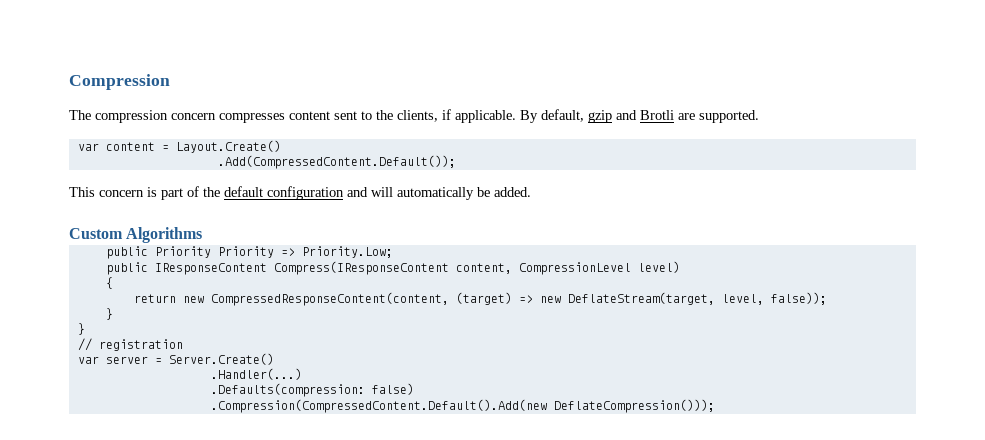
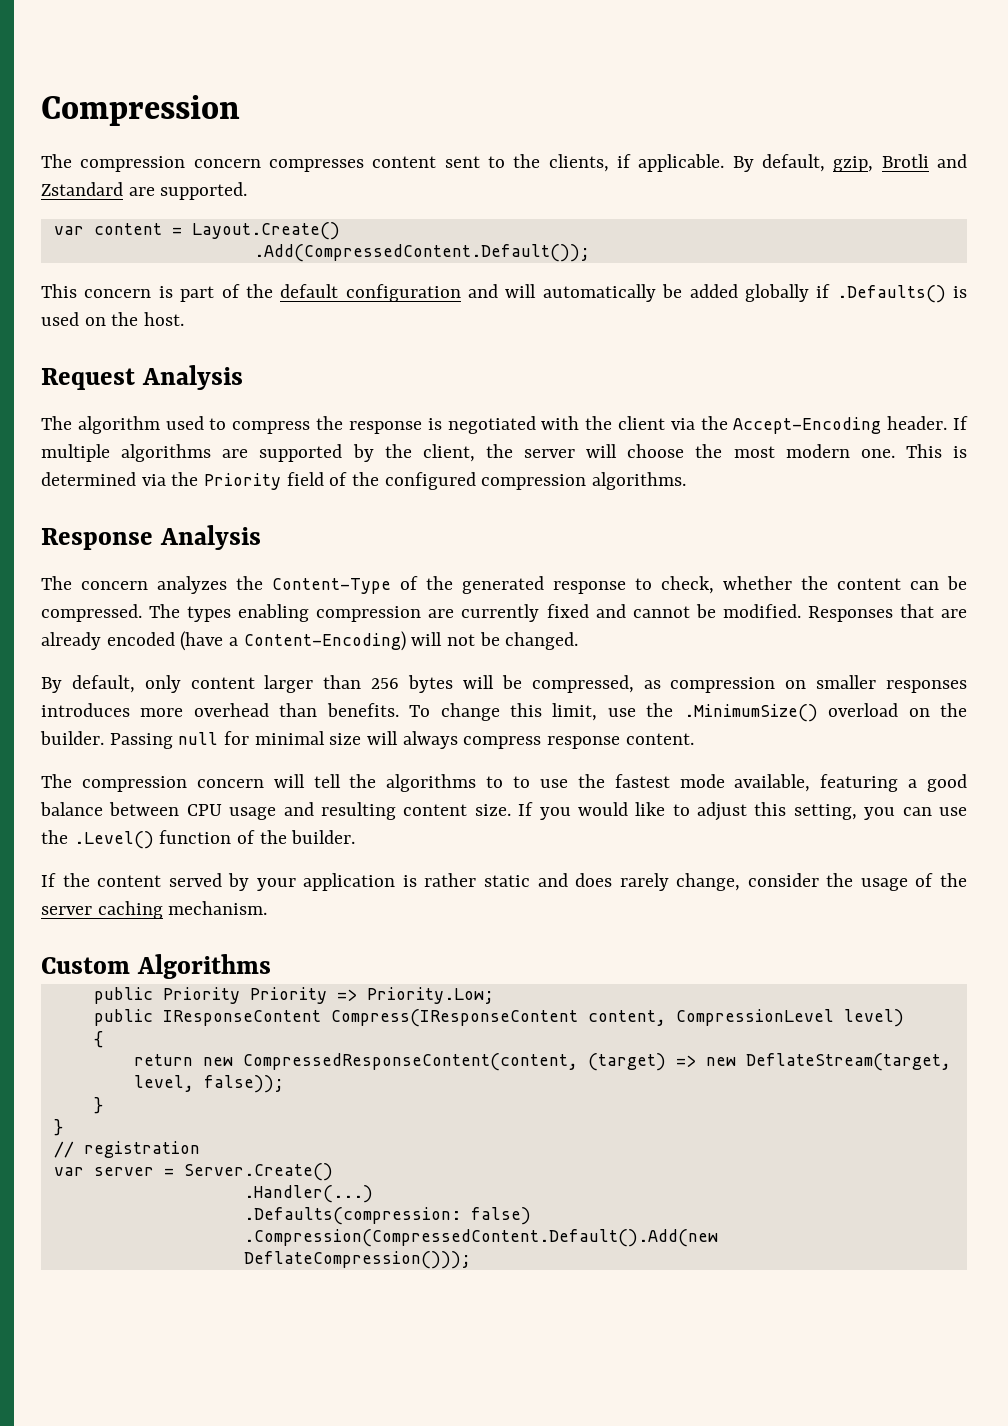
[588,110,674,123] gzip and Brotli -> [833,154,968,172] [41,182,123,196] gzip, Brotli and Zstandard
[494,187,531,197] added. -> [689,284,967,303] [41,312,185,326] [41,365,243,390] [41,416,968,434] [41,444,967,462] [41,472,687,490] [41,525,261,550] [41,576,967,594] [41,604,967,622] [41,631,579,651] [41,675,968,693] [41,703,968,722] [40,731,694,749] [41,774,967,792] [40,802,968,821] [41,830,356,849] [41,873,967,891] [41,901,268,919] added globally if .Defaults() is used on the host. // Request Analysis // The algorithm used to compress the response is negotiated with the client via the Accept-Encoding header. If multiple algorithms are supported by the client, the server will choose the most modern one. This is determined via the Priority field of the configured compression algorithms. // Response Analysis // The concern analyzes the Content-Type of the generated response to check, whether the content can be compressed. The types enabling compression are currently fixed and cannot be modified. Responses that are already encoded (have a Content-Encoding) will not be changed. // By default, only content larger than 256 bytes will be compressed, as compression on smaller responses introduces more overhead than benefits. To change this limit, use the .MinimumSize() overload on the builder. Passing null for minimal size will always compress response content. // The compression concern will tell the algorithms to to use the fastest mode available, featuring a good balance between CPU usage and resulting content size. If you would like to adjust this setting, you can use the .Level() function of the builder. // If the content served by your application is rather static and does rarely change, consider the usage of the server caching mechanism.

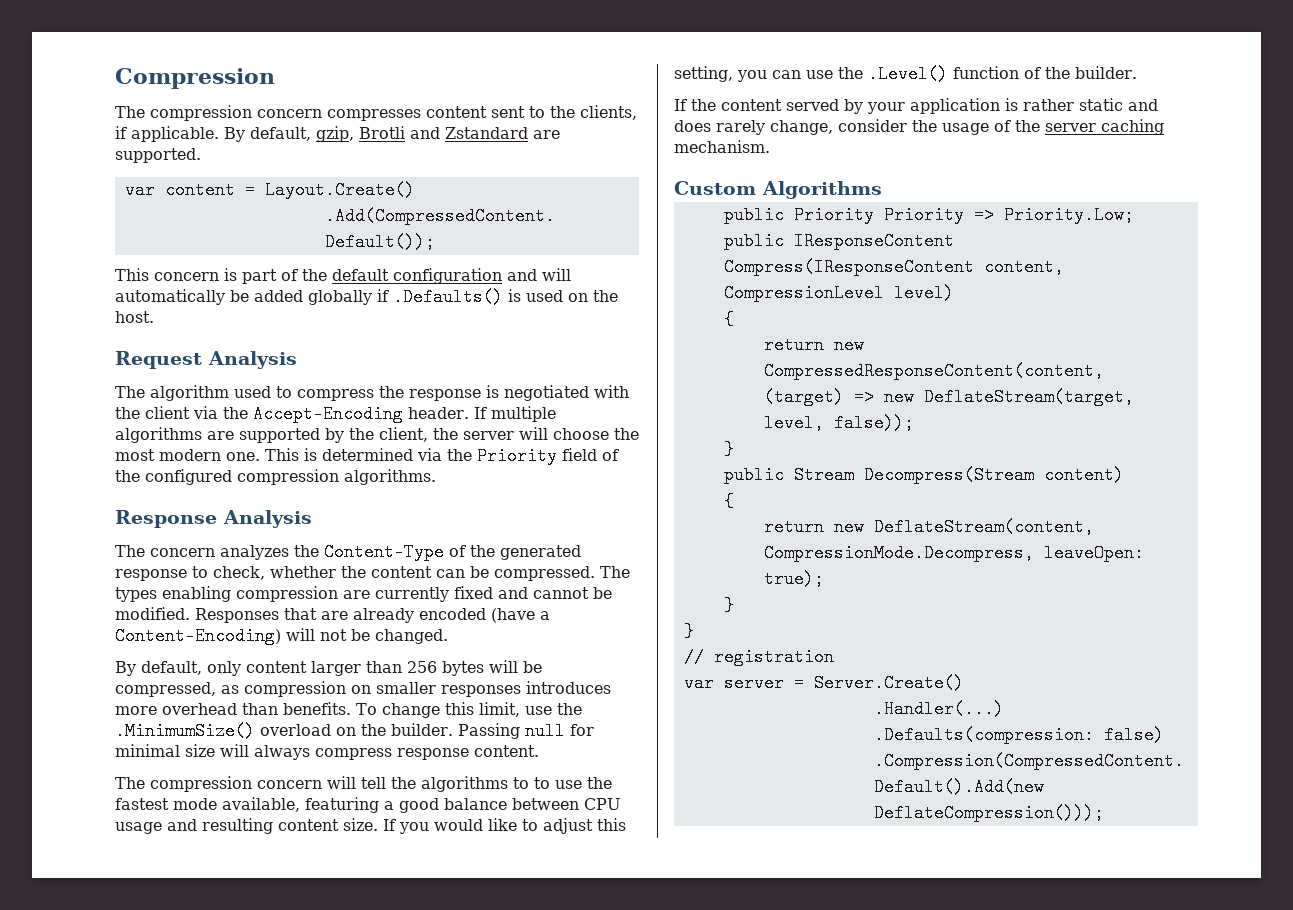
(103, 1105) none -> [723,466,1124,484] [723,492,734,510] [763,518,1094,536] [763,544,1144,562] [763,570,824,588] [723,596,734,614] // public Stream Decompress(Stream content) // { // return new DeflateStream(content, CompressionMode.Decompress, leaveOpen: true); // }

